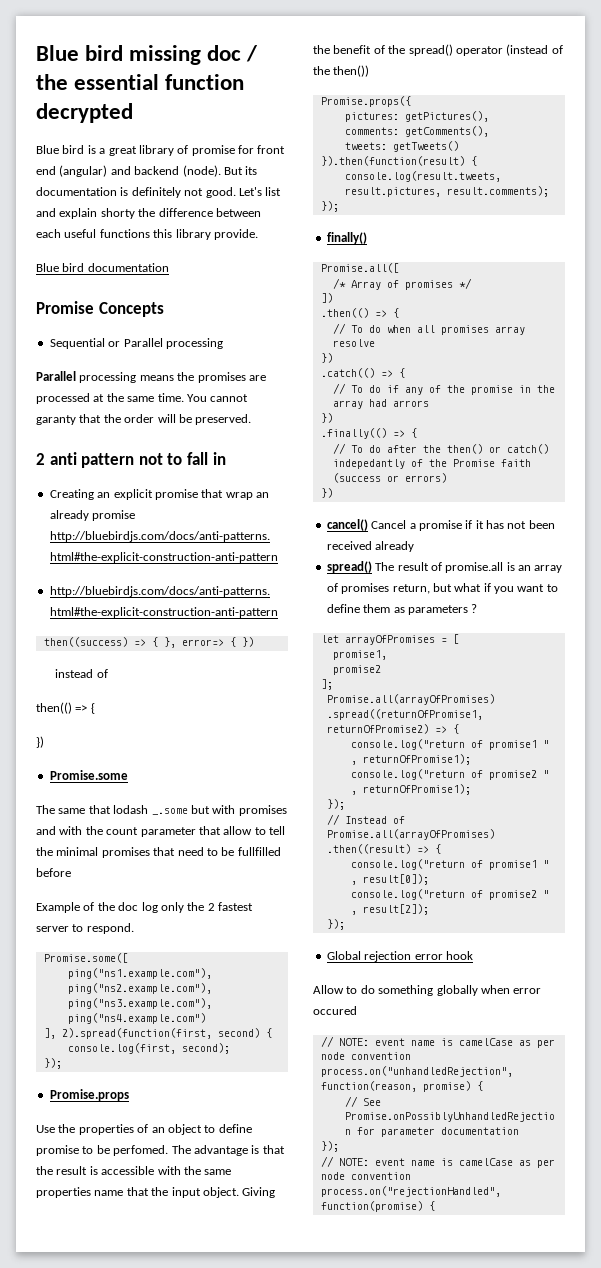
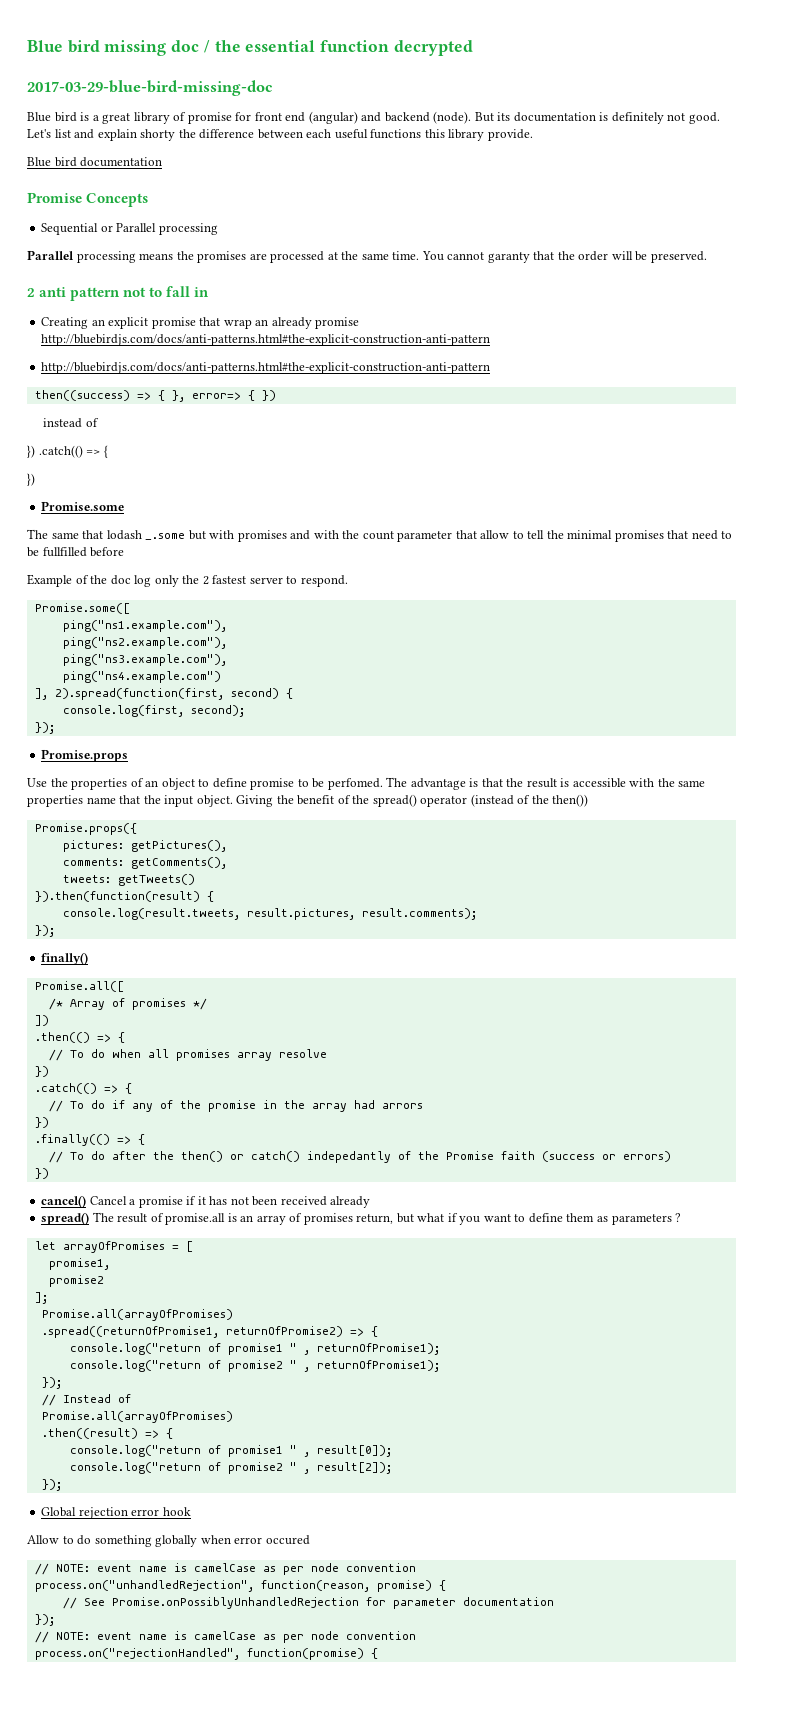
(133, 113) none -> [27,80,273,96] // 2017-03-29-blue-bird-missing-doc
[36,702,72,714] then(() -> [27,445,83,458] }) .catch(()

